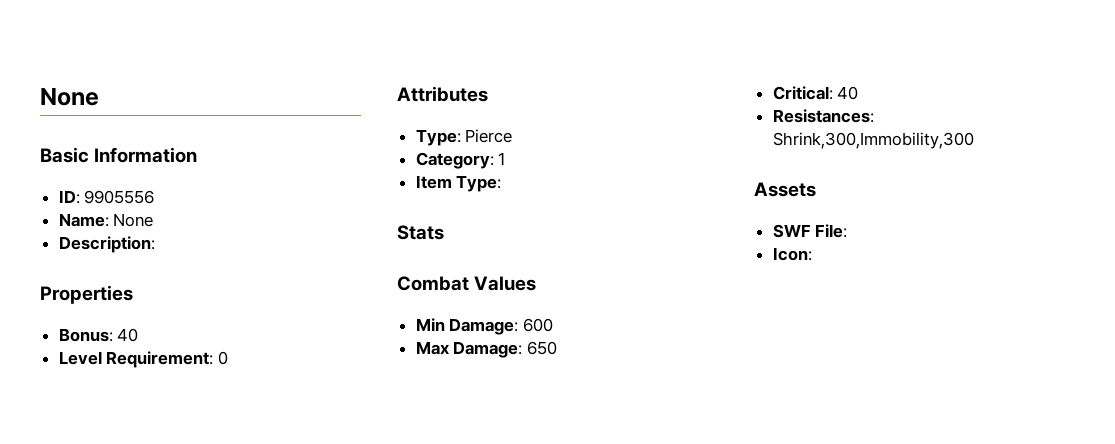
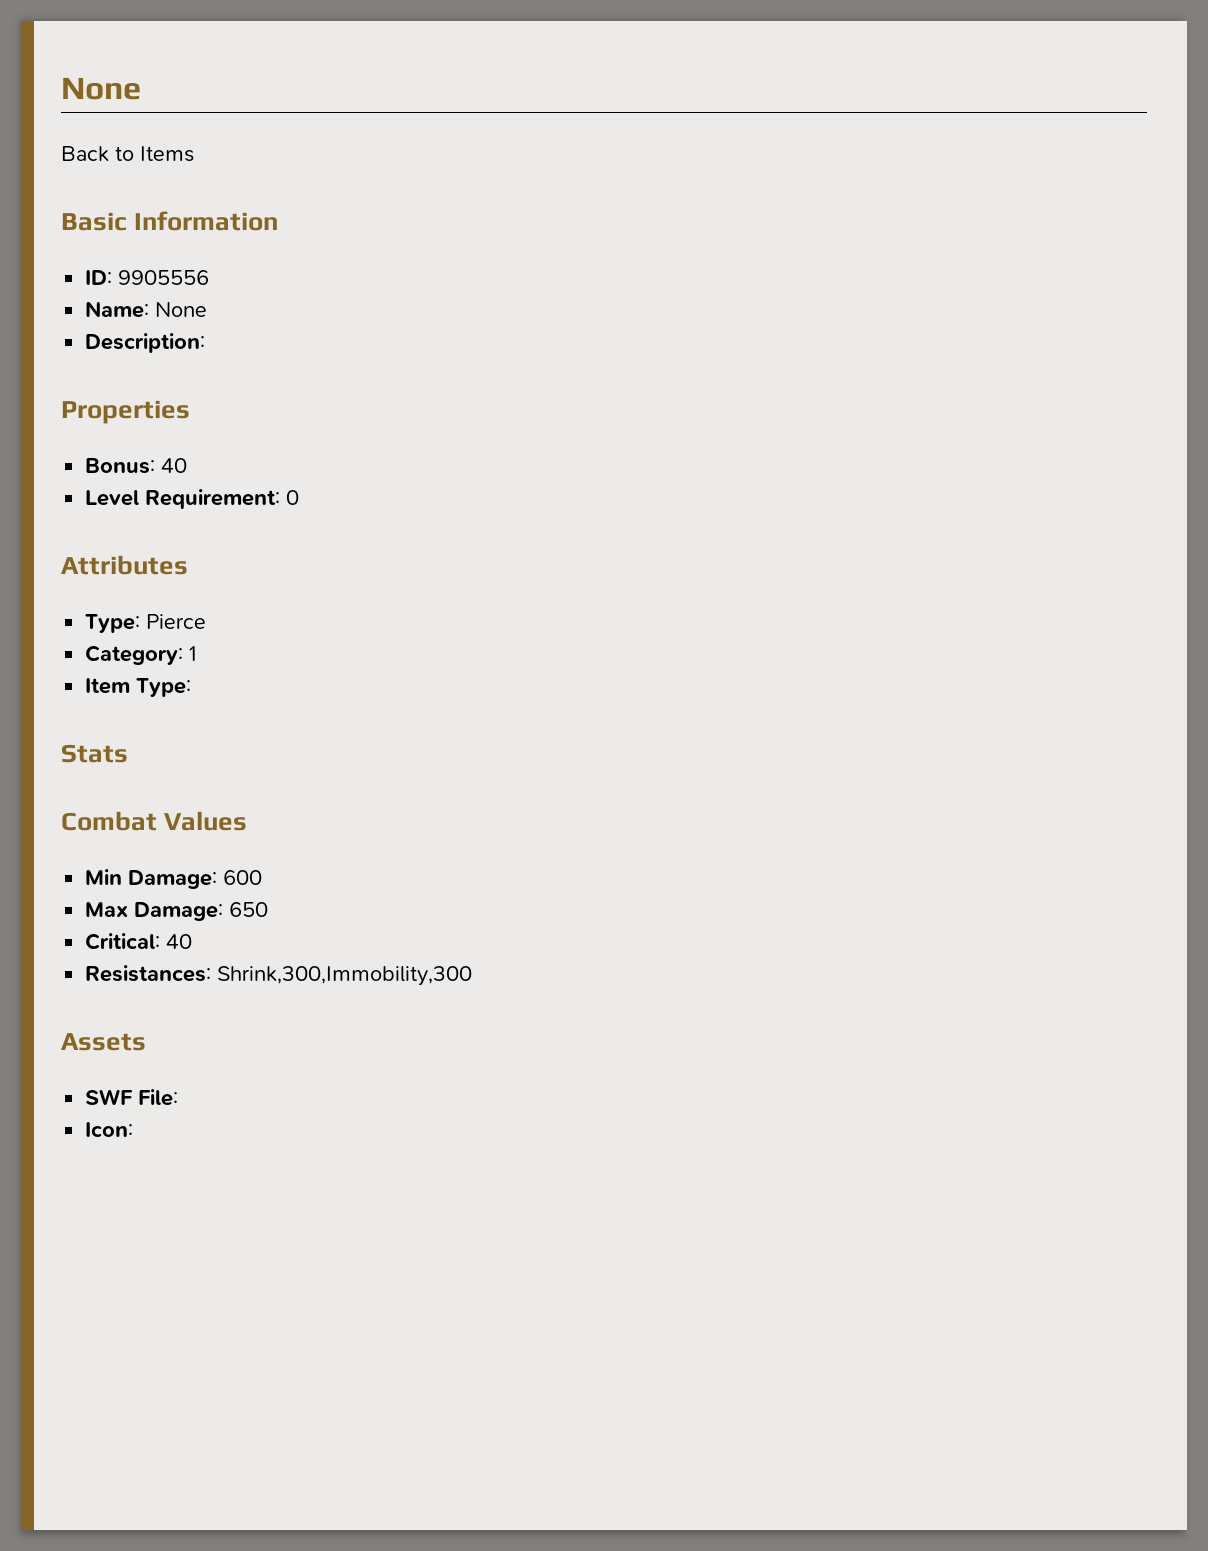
[40,88,99,106] None -> [61,77,141,100] [61,146,194,162] None // Back to Items

